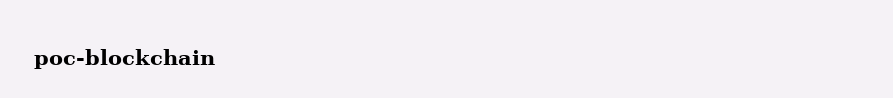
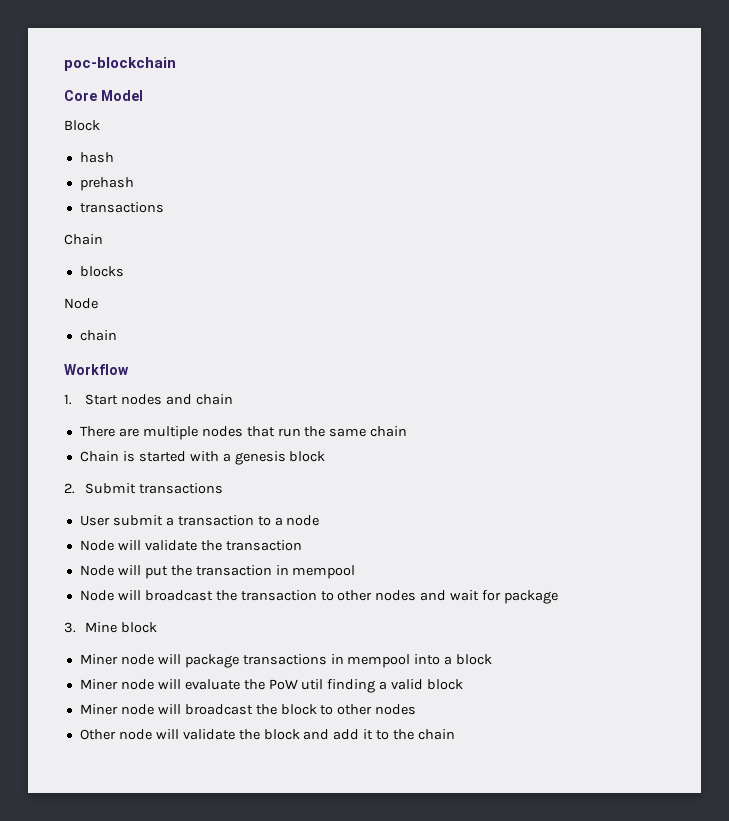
(215, 59) none -> [64,90,143,101] [64,120,100,131] [79,152,114,163] [79,177,134,191] [79,202,164,213] [64,234,103,245] [79,266,124,277] [64,298,98,309] [79,330,117,341] [64,364,129,375] [64,394,233,405] [79,426,408,440] [79,451,326,465] [64,483,223,494] [79,515,320,526] [79,540,302,551] [79,565,356,579] [79,590,559,604] [64,622,157,633] [79,654,493,668] [79,679,464,693] [79,704,417,715] [79,729,456,740] // Core Model // Block // hash // prehash // transactions // Chain // blocks // Node // chain // Workflow // 1. Start nodes and chain // There are multiple nodes that run the same chain // Chain is started with a genesis block // 2. Submit transactions // User submit a transaction to a node // Node will validate the transaction // Node will put the transaction in mempool // Node will broadcast the transaction to other nodes and wait for package // 3. Mine block // Miner node will package transactions in mempool into a block // Miner node will evaluate the PoW util finding a valid block // Miner node will broadcast the block to other nodes // Other node will validate the block and add it to the chain

